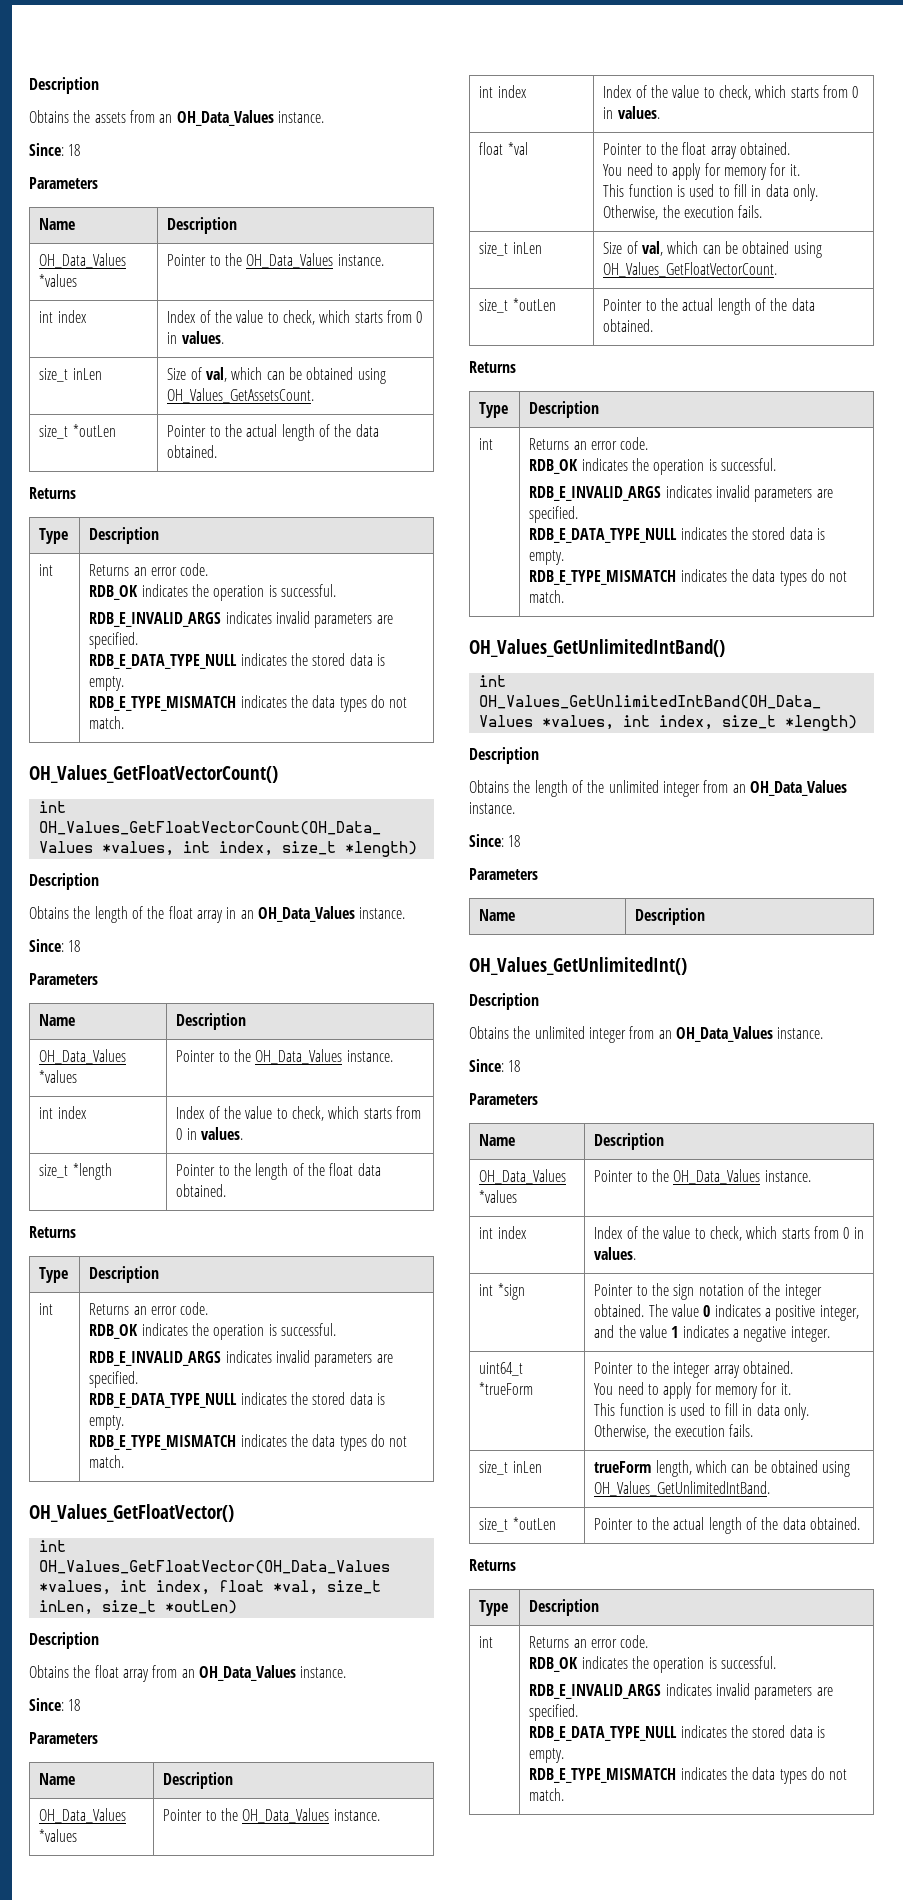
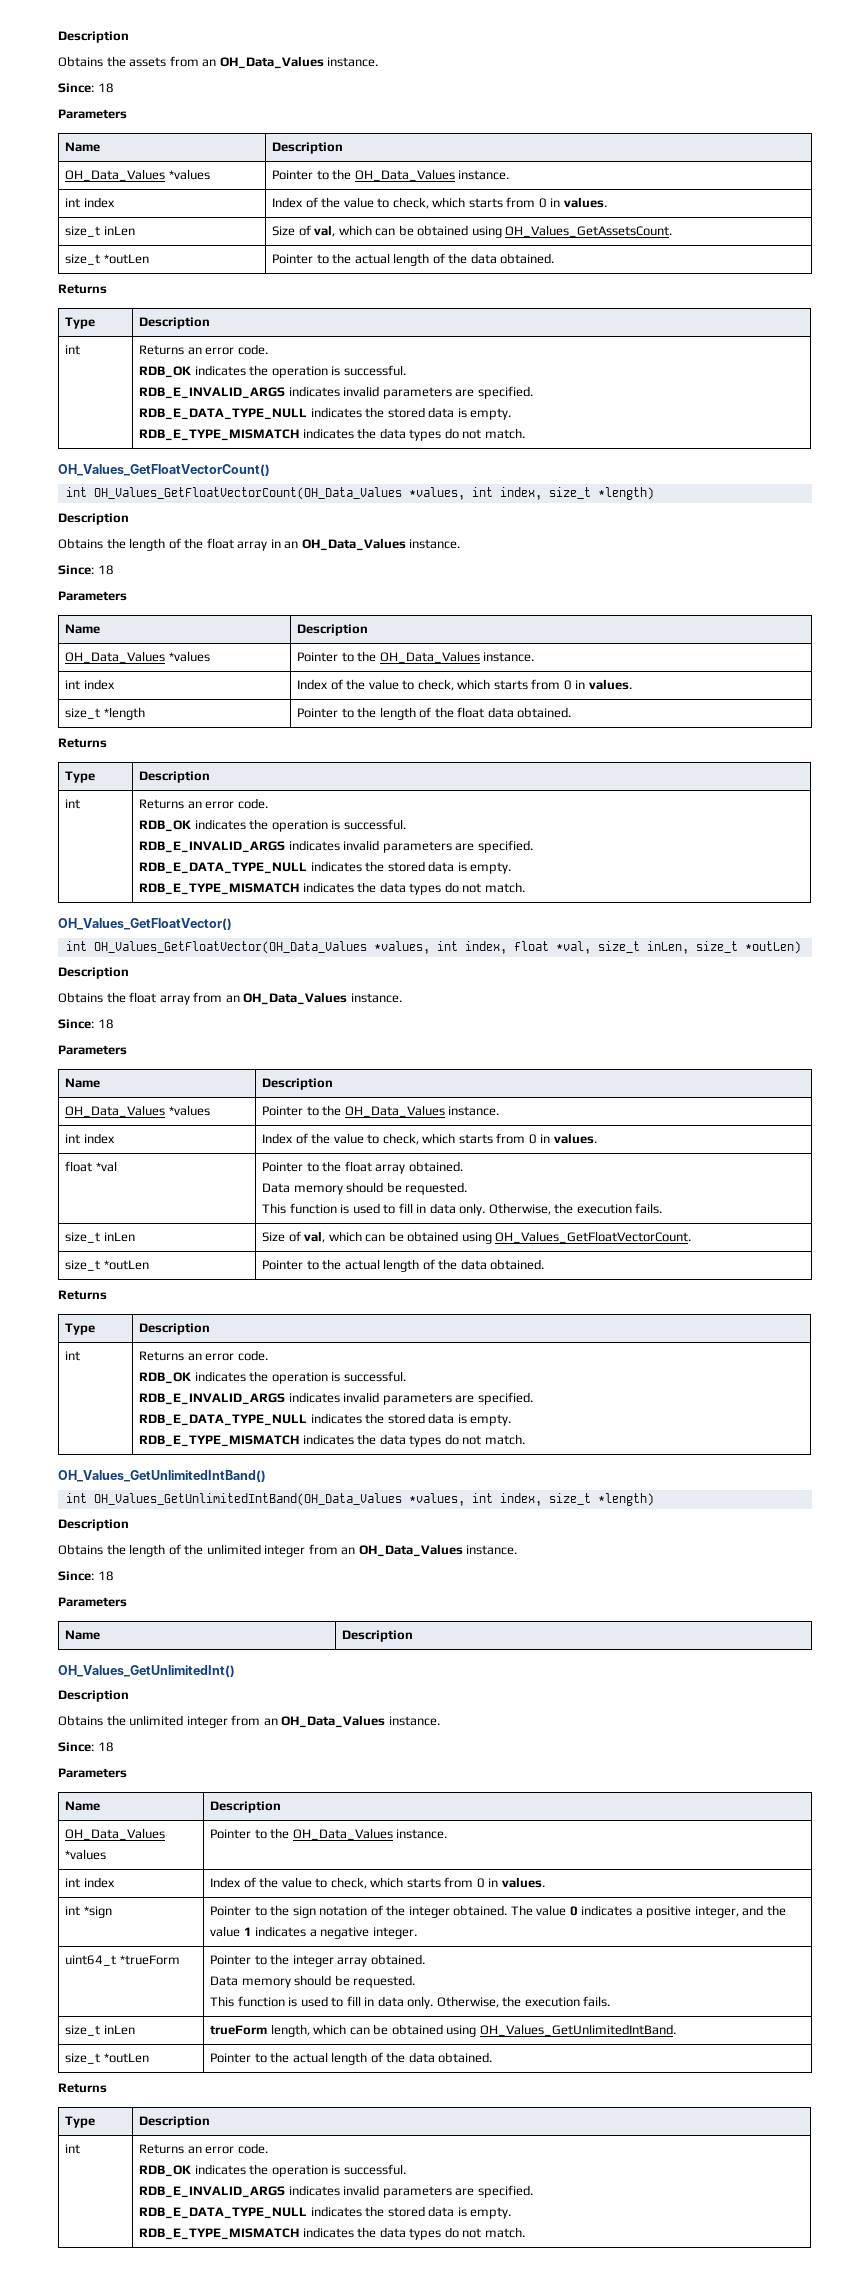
[603,163,800,180] You need to apply for memory for it. -> [262,1182,468,1195] Data memory should be requested.
[594,1382,791,1399] You need to apply for memory for it. -> [210,1975,416,1988] Data memory should be requested.

